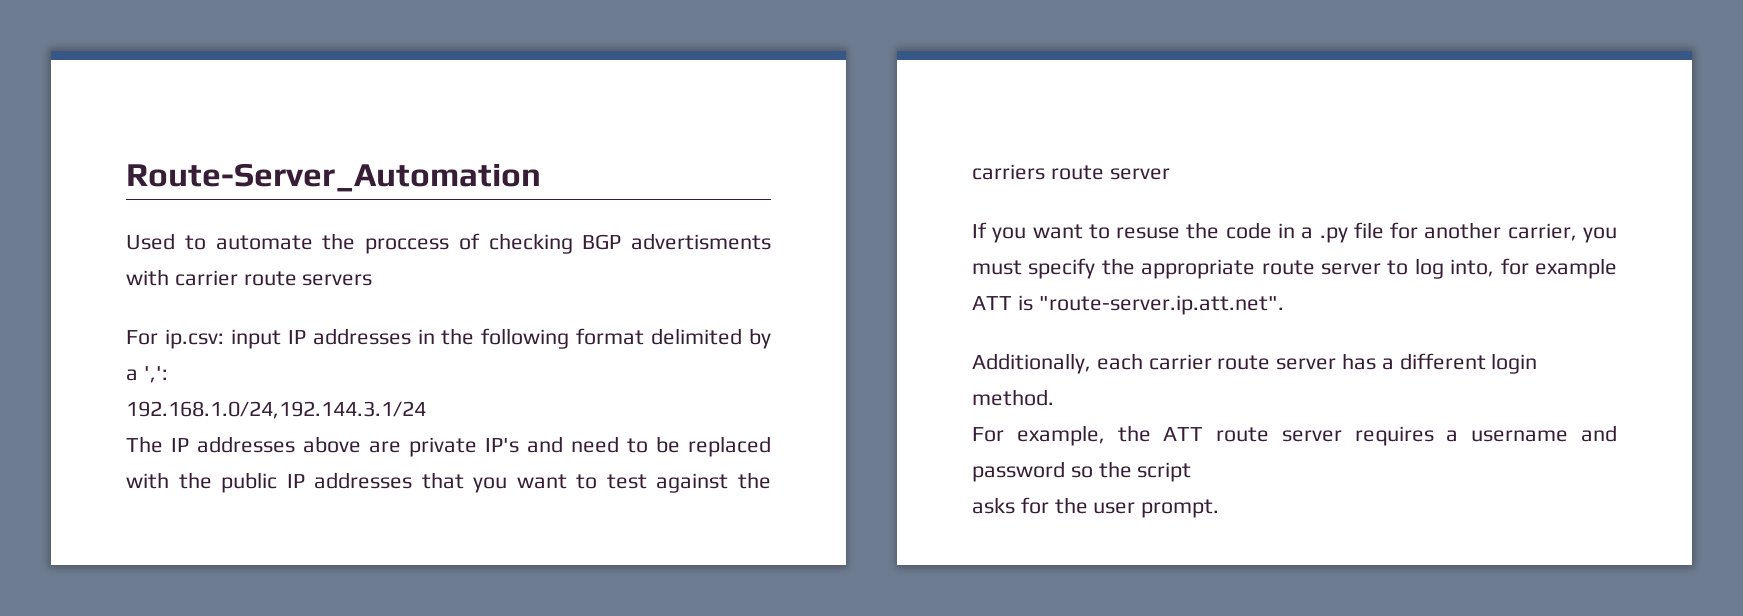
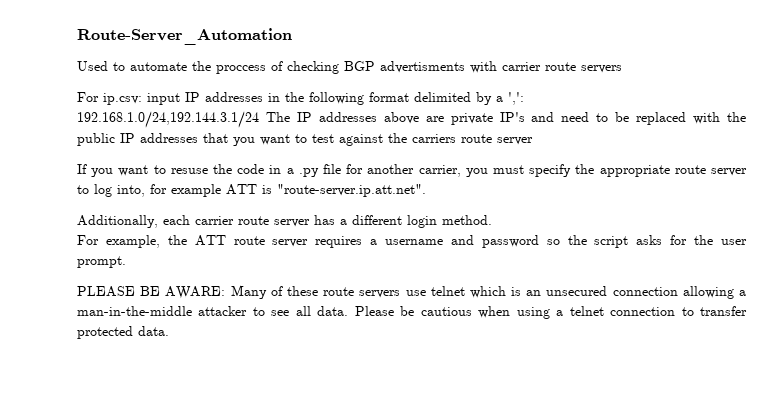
(426, 410) // -> (259, 119) none
(1192, 472) // -> (629, 242) none
(1220, 508) none -> [77,285,746,299] [77,306,747,319] [77,326,169,339] // PLEASE BE AWARE: Many of these route servers use telnet which is an unsecured connection allowing a man-in-the-middle attacker to see all data. Please be cautious when using a telnet connection to transfer protected data.

